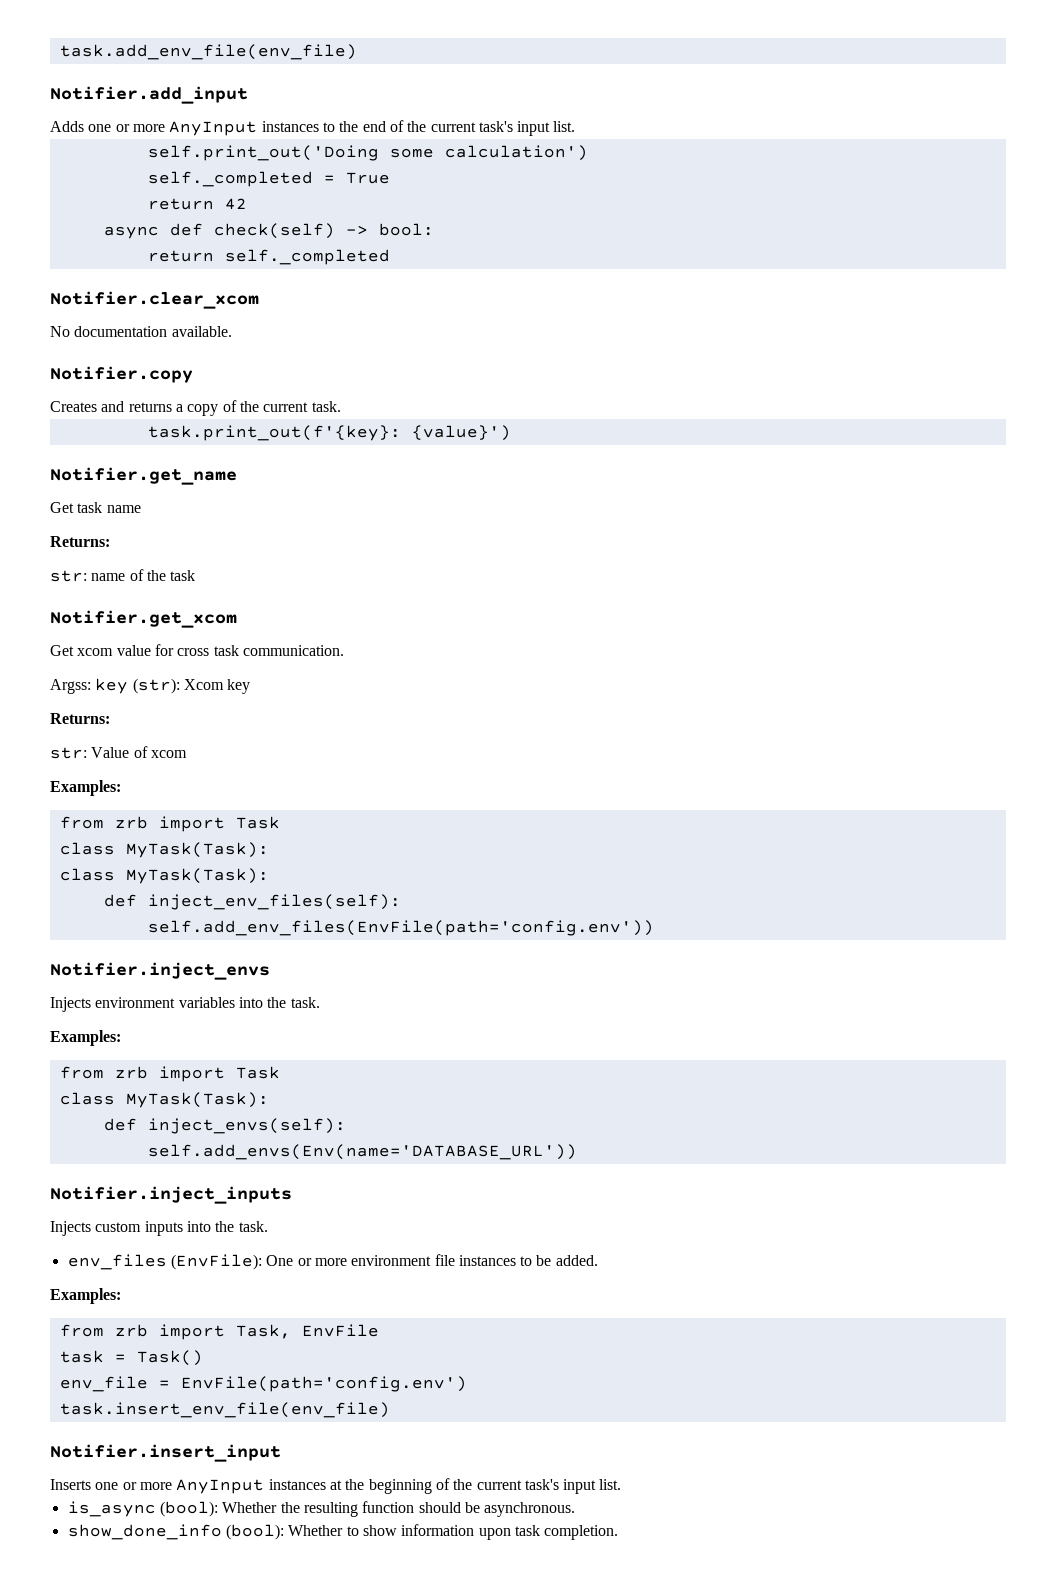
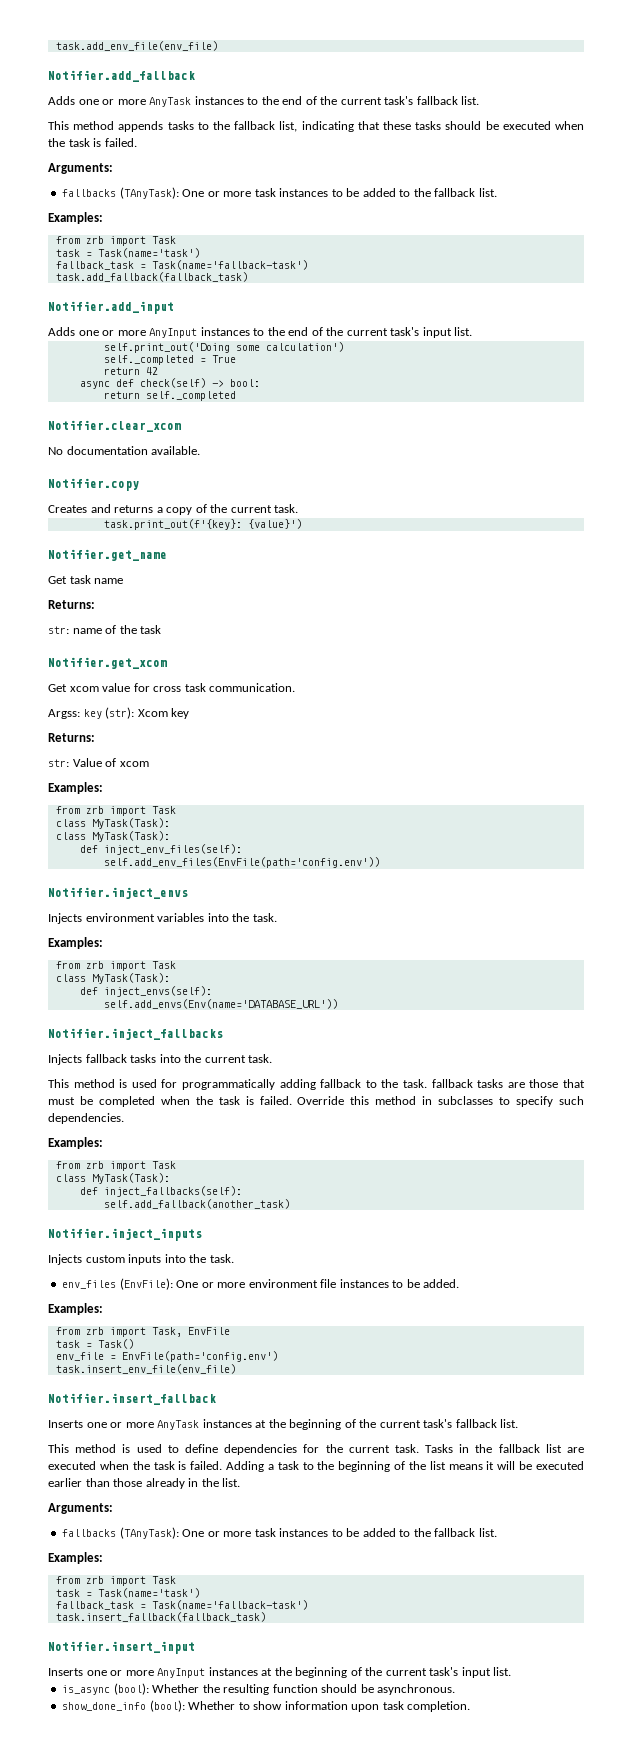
(357, 52) none -> [48,70,195,82] [48,96,480,107] [48,121,584,132] [48,138,137,147] [48,163,113,174] [62,187,497,199] [48,212,103,224] [55,236,176,246] [55,248,200,258] [55,260,308,270] [55,272,248,282] // Notifier.add_fallback // Adds one or more AnyTask instances to the end of the current task's fallback list. // This method appends tasks to the fallback list, indicating that these tasks should be executed when the task is failed. // Arguments: // fallbacks (TAnyTask): One or more task instances to be added to the fallback list. // Examples: // from zrb import Task // task = Task(name='task') // fallback_task = Task(name='fallback-task') // task.add_fallback(fallback_task)
(577, 1152) none -> [48,1028,223,1040] [48,1054,273,1065] [48,1079,586,1090] [48,1096,584,1107] [48,1113,124,1124] [48,1137,103,1149] [55,1161,176,1171] [55,1173,170,1184] [79,1186,242,1197] [103,1199,290,1209] // Notifier.inject_fallbacks // Injects fallback tasks into the current task. // This method is used for programmatically adding fallback to the task. fallback tasks are those that must be completed when the task is failed. Override this method in subclasses to specify such dependencies. // Examples: // from zrb import Task // class MyTask(Task): // def inject_fallbacks(self): // self.add_fallback(another_task)
(390, 1410) none -> [48,1393,216,1405] [48,1419,519,1430] [48,1444,584,1455] [48,1461,585,1472] [48,1478,241,1489] [48,1503,113,1514] [62,1527,497,1539] [48,1552,103,1564] [55,1576,176,1586] [55,1588,200,1598] [55,1600,308,1610] [55,1612,266,1622] // Notifier.insert_fallback // Inserts one or more AnyTask instances at the beginning of the current task's fallback list. // This method is used to define dependencies for the current task. Tasks in the fallback list are executed when the task is failed. Adding a task to the beginning of the list means it will be executed earlier than those already in the list. // Arguments: // fallbacks (TAnyTask): One or more task instances to be added to the fallback list. // Examples: // from zrb import Task // task = Task(name='task') // fallback_task = Task(name='fallback-task') // task.insert_fallback(fallback_task)

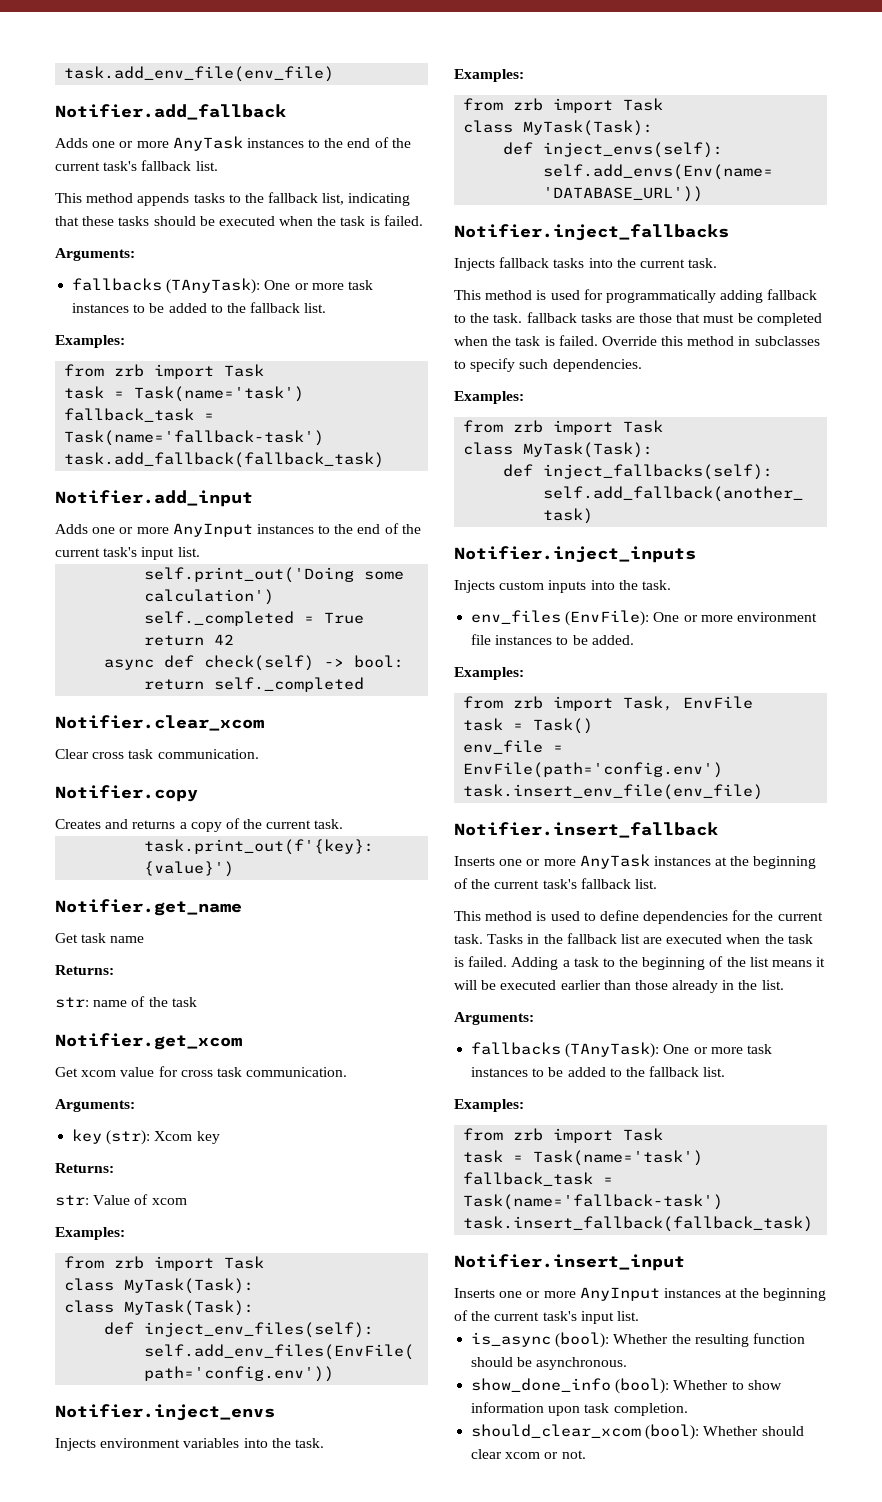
[48,446,201,455] No documentation available. -> [55,749,259,759] Clear cross task communication.
[48,709,80,719] Argss: -> [55,1099,135,1112] Arguments: //
(471, 1706) none -> [471,1424,804,1440] [471,1449,586,1459] // should_clear_xcom (bool): Whether should clear xcom or not.

